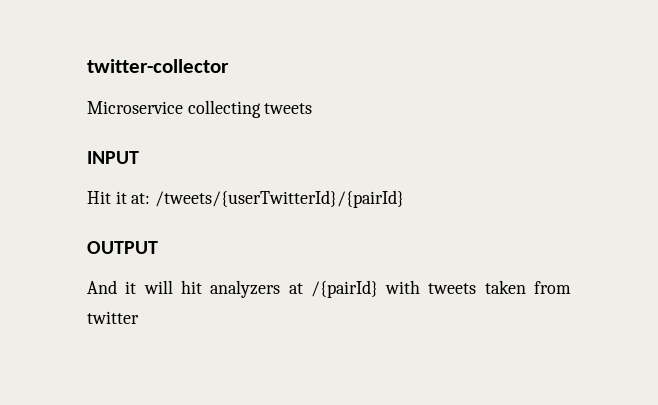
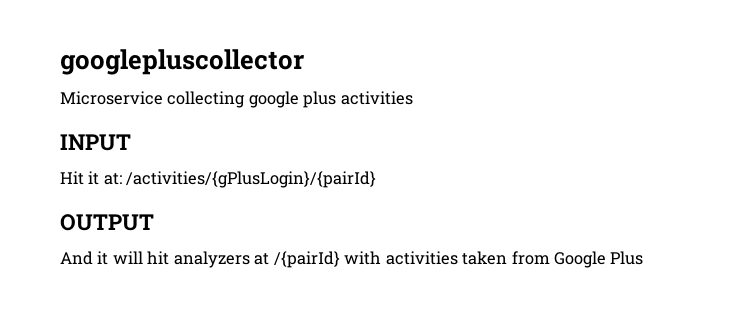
[87,59,229,73] twitter-collector -> [60,49,304,75] googlepluscollector
[264,103,313,114] tweets -> [248,91,413,108] google plus activities
[155,190,405,208] /tweets/{userTwitterId}/{pairId} -> [126,171,377,188] /activities/{gPlusLogin}/{pairId}
[428,283,477,294] tweets -> [385,251,458,265] activities
[87,311,139,324] twitter -> [554,251,644,268] Google Plus

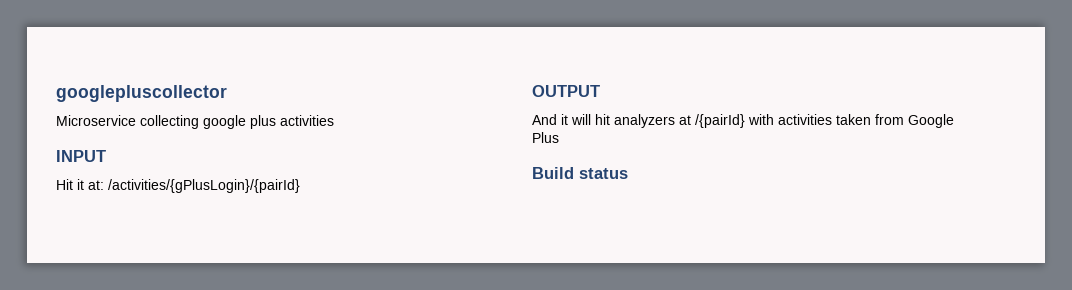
(644, 258) none -> [532,167,628,179] // Build status

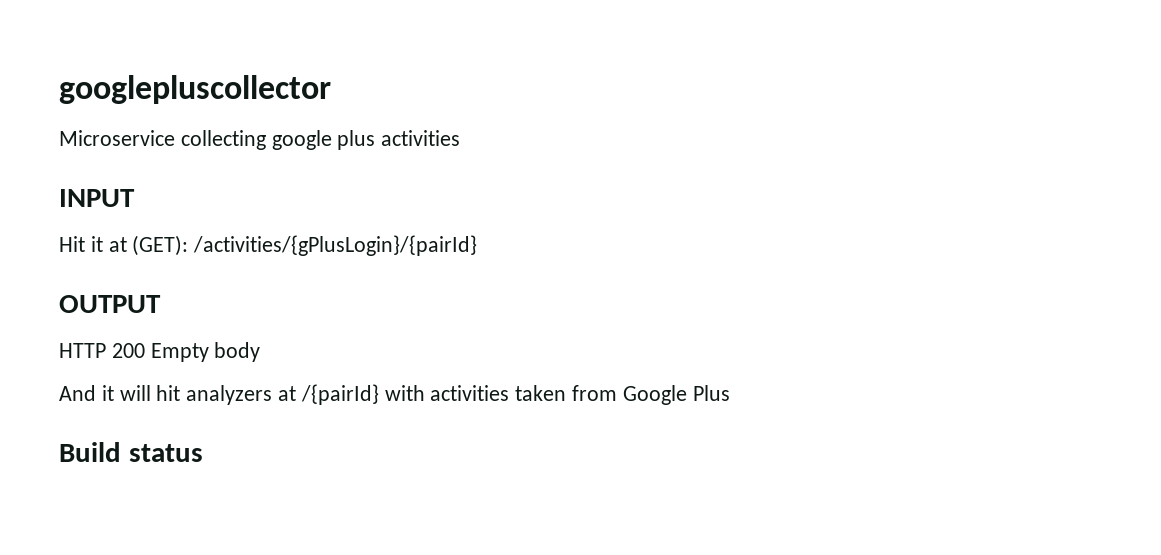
[88,180,104,190] at: -> [108,235,189,256] at (GET):
(600, 91) none -> [59,342,261,362] // HTTP 200 Empty body

